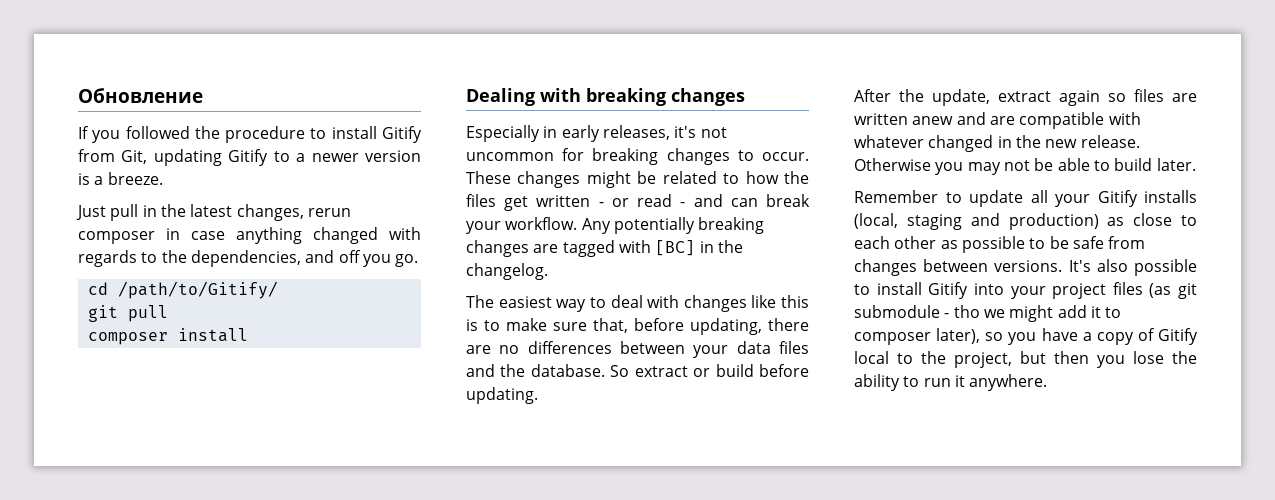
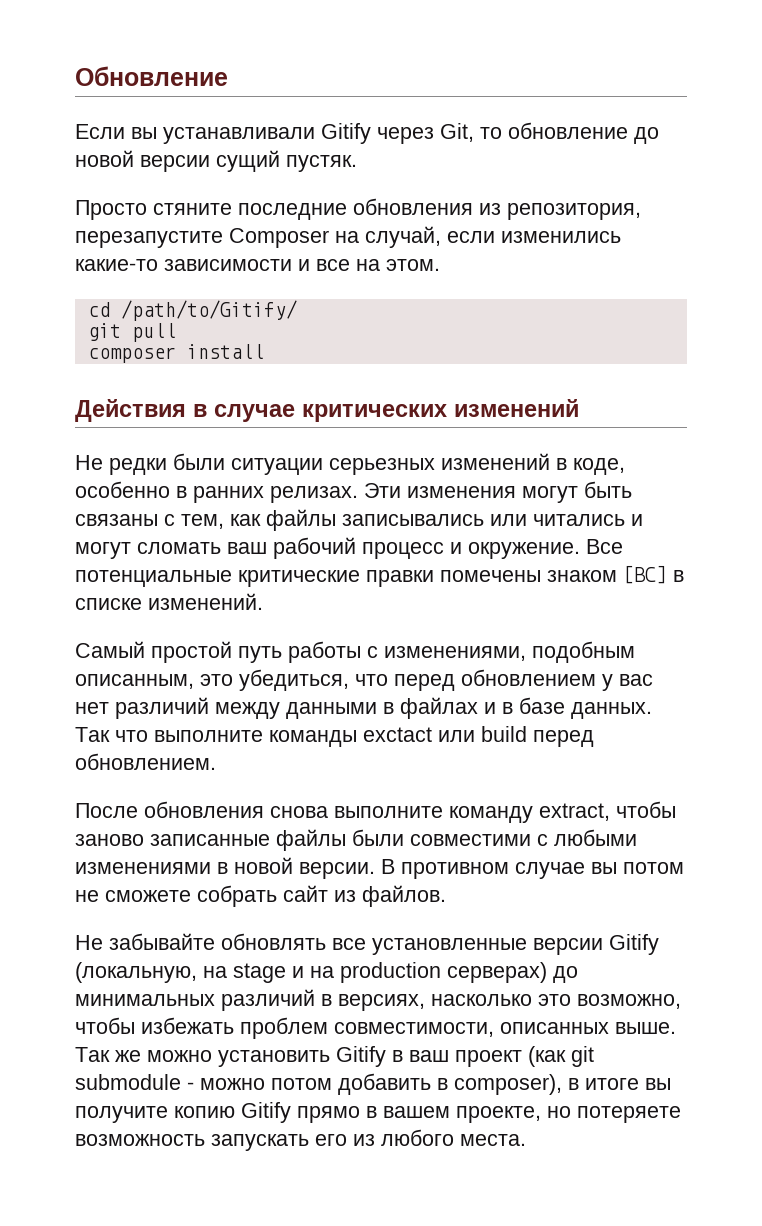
[78,126,422,143] [78,149,421,166] [78,172,163,185] [76,204,351,221] [78,227,421,244] [78,250,419,267] If you followed the procedure to install Gitify from Git, updating Gitify to a newer version is a breeze. // Just pull in the latest changes, rerun composer in case anything changed with regards to the dependencies, and off you go. -> [75,122,659,144] [75,150,357,172] [75,198,641,220] [75,226,621,248] [75,259,440,271] Если вы устанавливали Gitify через Git, то обновление до новой версии сущий пустяк. // Просто стяните последние обновления из репозитория, перезапустите Composer на случай, если изменились какие-то зависимости и все на этом.
[466,88,745,106] [466,125,727,142] [466,148,809,165] [466,171,809,188] [466,194,810,211] [466,217,765,234] [466,240,743,257] [466,263,548,280] [466,295,809,312] [466,318,809,335] [466,341,809,358] [466,364,809,377] [466,387,538,404] [854,89,1197,106] [854,112,1141,129] [854,135,1140,152] [854,158,1196,175] [854,190,1197,207] [854,213,1197,230] [854,236,1146,253] [854,259,1197,276] [854,282,1197,299] [854,305,1122,322] [854,328,1198,345] [854,351,1197,368] [854,374,1048,391] Dealing with breaking changes // Especially in early releases, it's not uncommon for breaking changes to occur. These changes might be related to how the files get written - or read - and can break your workflow. Any potentially breaking changes are tagged with [BC] in the changelog. // The easiest way to deal with changes like this is to make sure that, before updating, there are no differences between your data files and the database. So extract or build before updating. // After the update, extract again so files are written anew and are compatible with whatever changed in the new release. Otherwise you may not be able to build later. // Remember to update all your Gitify installs (local, staging and production) as close to each other as possible to be safe from changes between versions. It's also possible to install Gitify into your project files (as git submodule - tho we might add it to composer later), so you have a copy of Gitify local to the project, but then you lose the ability to run it anywhere. -> [75,399,579,422] [75,453,625,475] [75,481,632,503] [75,509,643,531] [75,537,623,559] [75,565,684,587] [75,593,263,610] [75,641,635,663] [75,669,653,691] [75,697,652,719] [75,726,594,747] [75,753,216,770] [75,801,676,823] [75,829,637,851] [75,857,684,879] [75,885,446,907] [75,933,659,955] [75,962,578,983] [75,989,681,1011] [75,1017,676,1039] [75,1046,594,1067] [75,1073,671,1095] [75,1102,681,1123] [75,1129,526,1151] Действия в случае критических изменений // Не редки были ситуации серьезных изменений в коде, особенно в ранних релизах. Эти изменения могут быть связаны с тем, как файлы записывались или читались и могут сломать ваш рабочий процесс и окружение. Все потенциальные критические правки помечены знаком [BC] в списке изменений. // Самый простой путь работы с изменениями, подобным описанным, это убедиться, что перед обновлением у вас нет различий между данными в файлах и в базе данных. Так что выполните команды exctact или build перед обновлением. // После обновления снова выполните команду extract, чтобы заново записанные файлы были совместими с любыми изменениями в новой версии. В противном случае вы потом не сможете собрать сайт из файлов. // Не забывайте обновлять все установленные версии Gitify (локальную, на stage и на production серверах) до минимальных различий в версиях, насколько это возможно, чтобы избежать проблем совместимости, описанных выше. Так же можно установить Gitify в ваш проект (как git submodule - можно потом добавить в composer), в итоге вы получите копию Gitify прямо в вашем проекте, но потеряете возможность запускать его из любого места.

